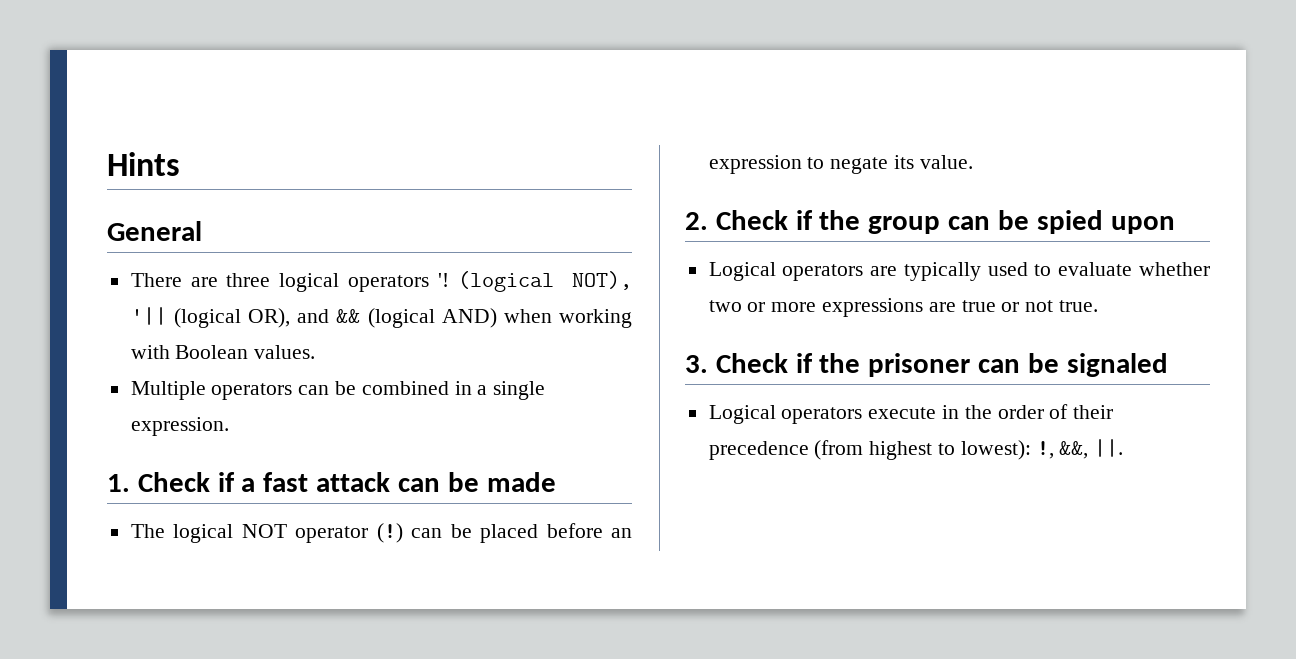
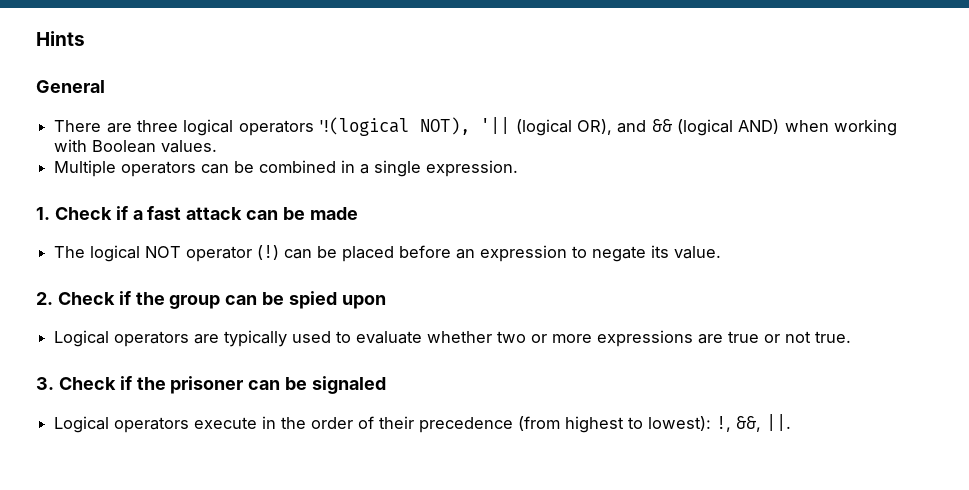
[437,271,554,292] '! (logical -> [318,117,409,136] '!(logical

